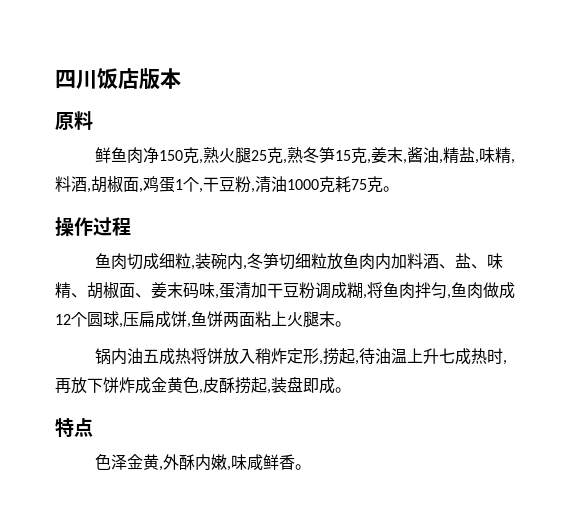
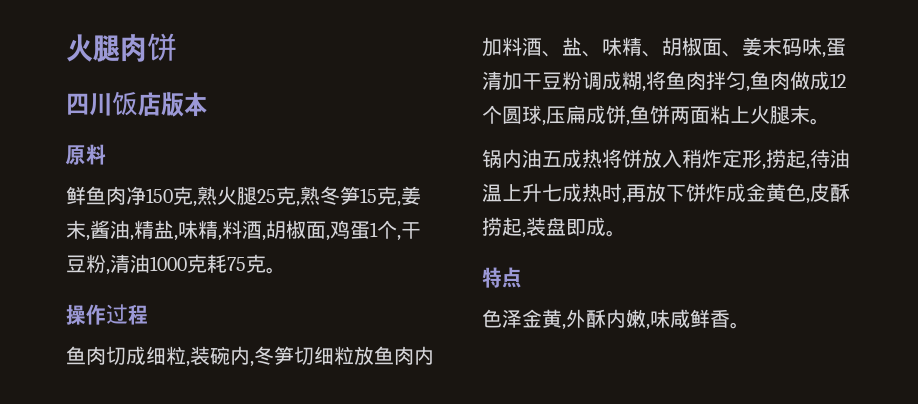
(55, 79) none -> [66,33,177,62] 火腿肉饼 //

